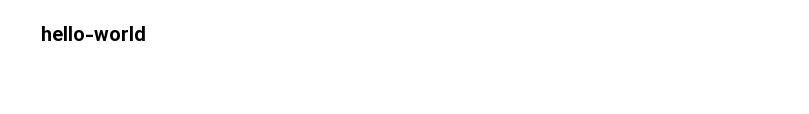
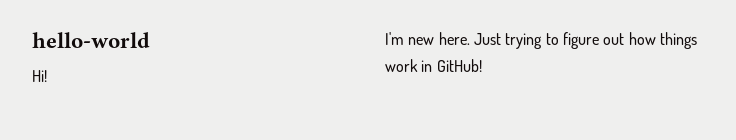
(146, 33) none -> [32,70,47,82] [385,32,697,49] [385,59,482,72] // Hi! // I'm new here. Just trying to figure out how things work in GitHub!

